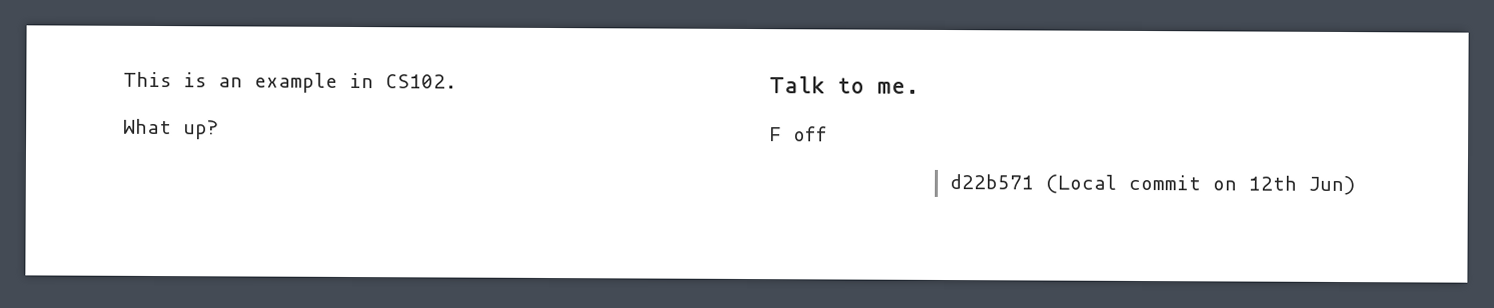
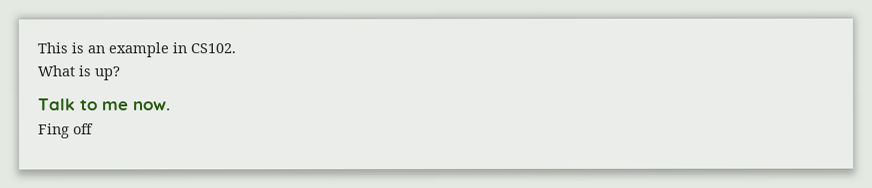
(172, 126) none -> [78,65,91,77] is
[877,81,920,94] [769,126,828,142] [948,174,1355,196] me. // F off // d22b571 (Local commit on 12th Jun) -> [102,101,171,111] [38,123,94,139] me now. // Fing off

